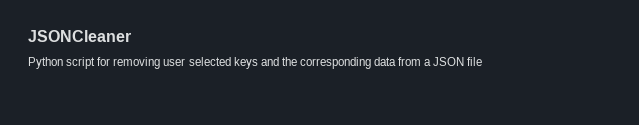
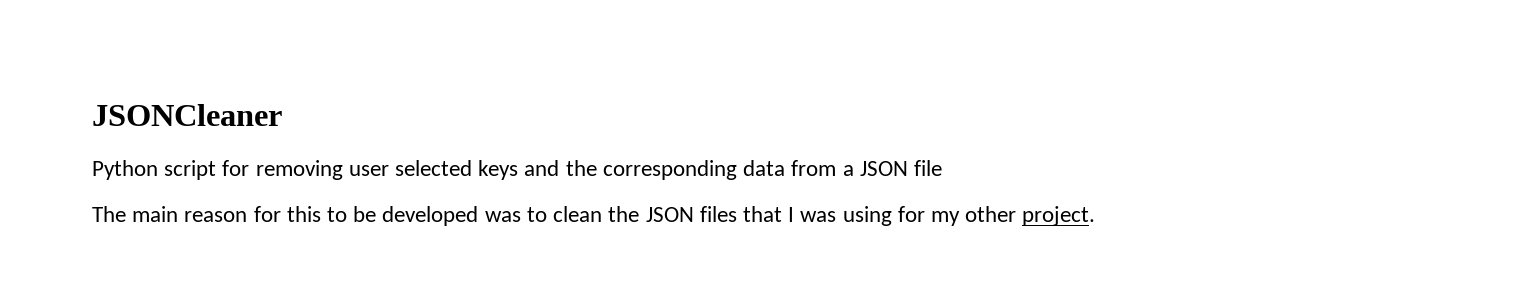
(483, 61) none -> [92,206,1096,226] // The main reason for this to be developed was to clean the JSON files that I was using for my other project.

